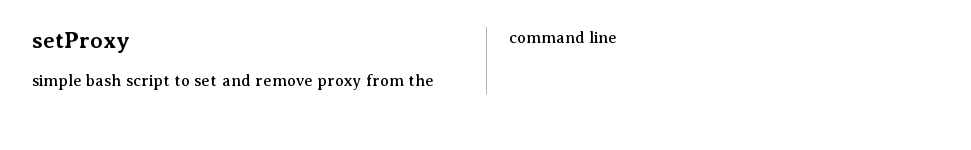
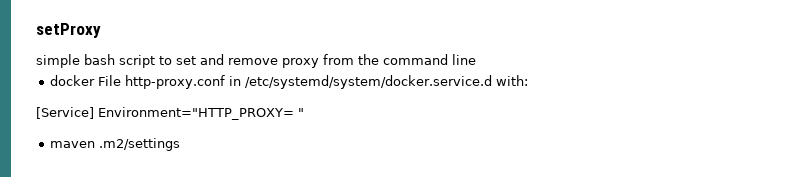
(618, 37) none -> [50,75,529,89] [36,107,304,120] [50,138,181,151] // docker File http-proxy.conf in /etc/systemd/system/docker.service.d with: // [Service] Environment="HTTP_PROXY= " // maven .m2/settings

